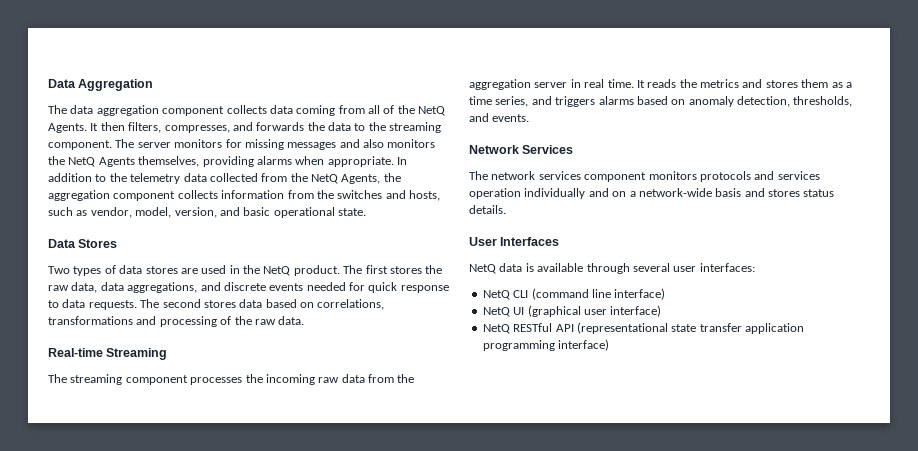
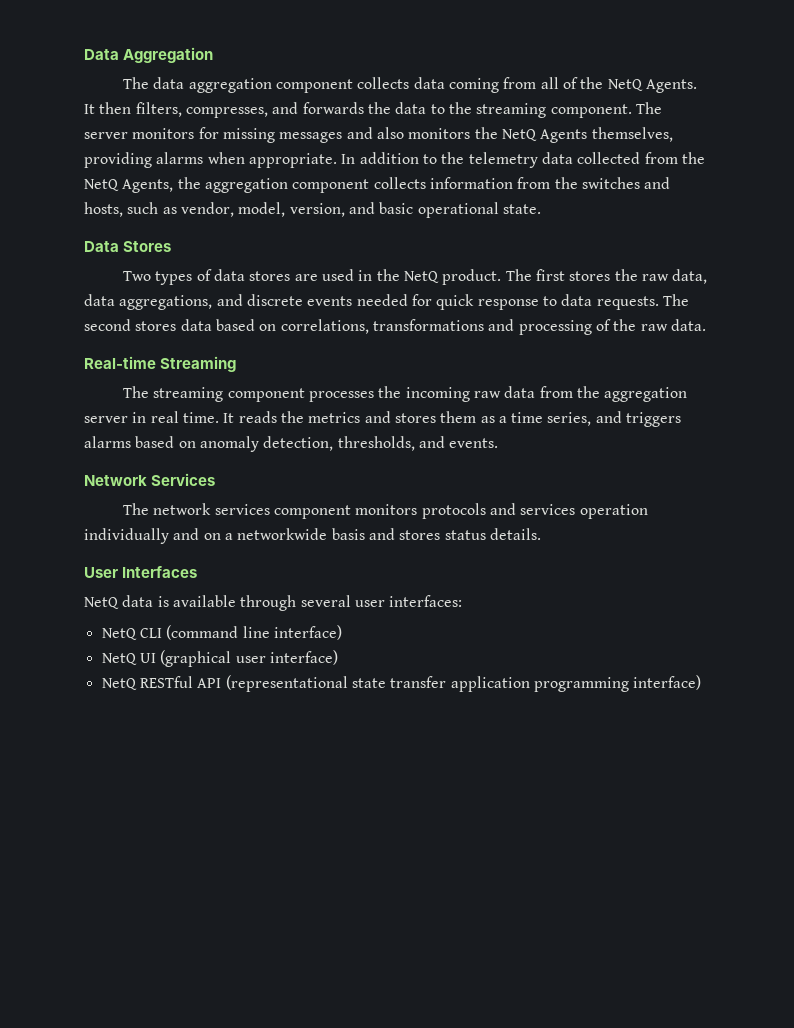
[638,188,712,197] network-wide -> [237,528,328,540] networkwide

